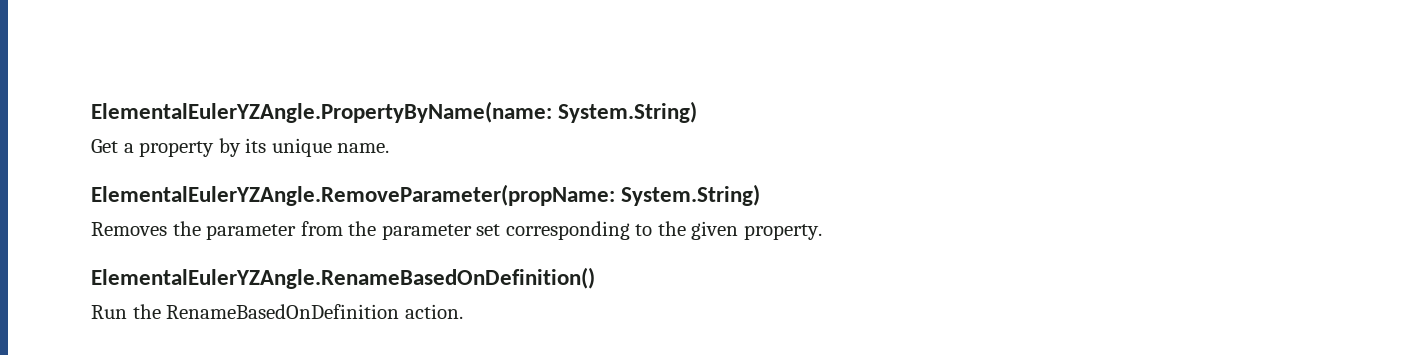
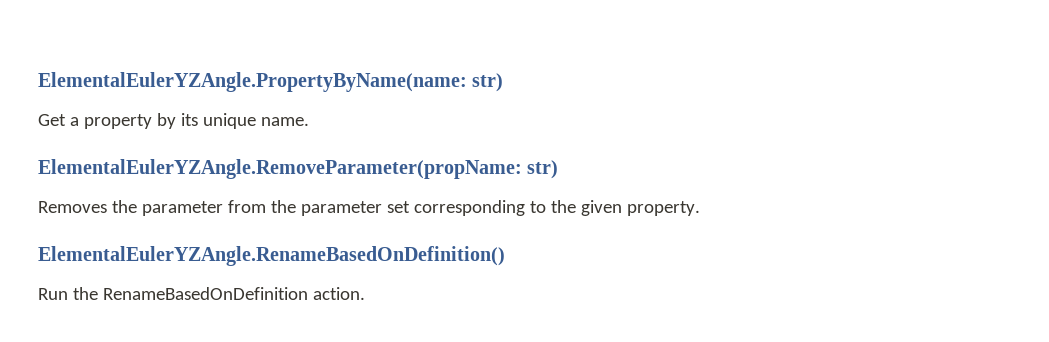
[558,101,698,123] System.String) -> [472,73,504,92] str)
[621,184,761,206] System.String) -> [527,160,559,179] str)

